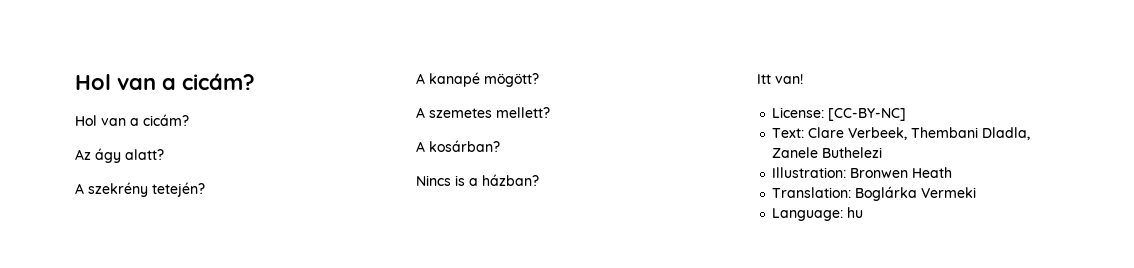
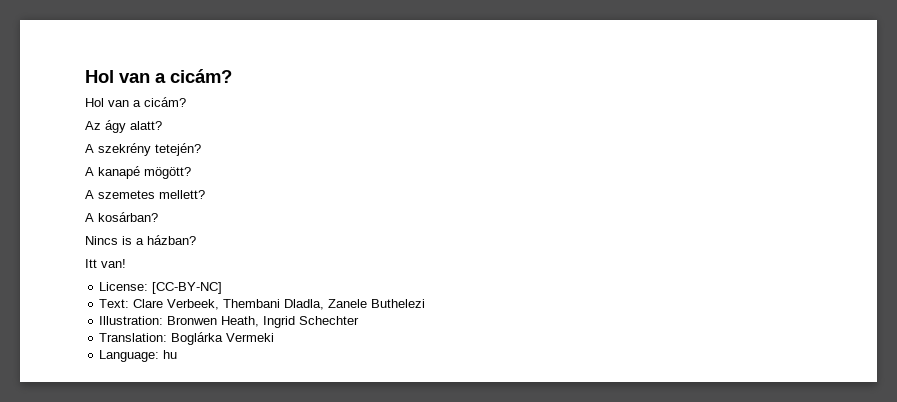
[912,167,953,178] Heath -> [221,316,360,328] Heath, Ingrid Schechter

